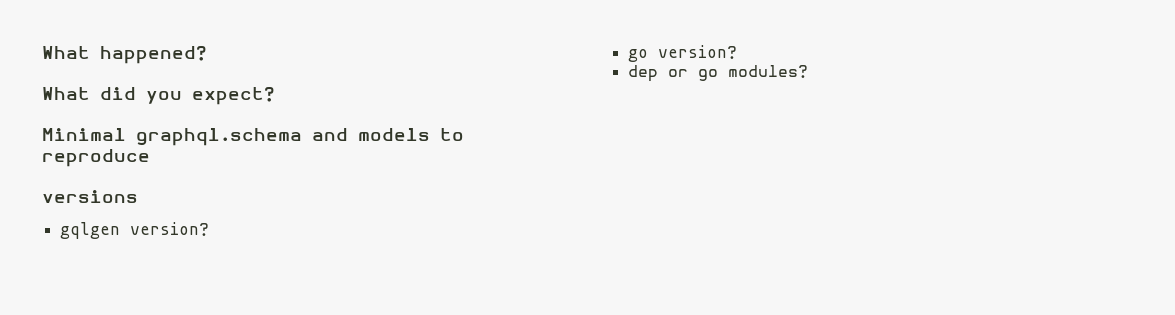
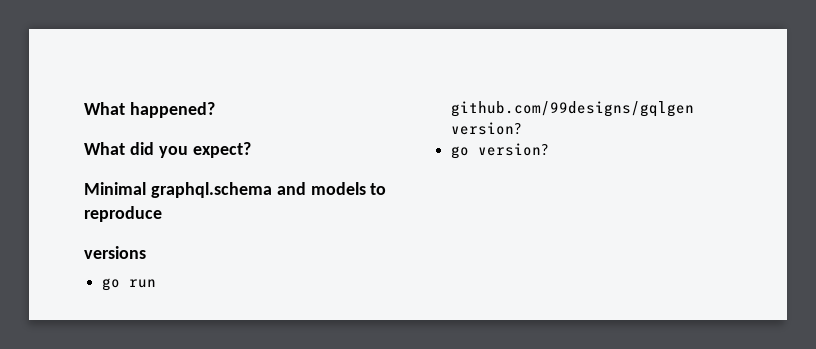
[59,222,120,239] gqlgen -> [101,278,156,291] [450,101,694,117] go run github.com/99designs/gqlgen
[627,65,808,82] // dep or go modules? -> (548, 149) none

